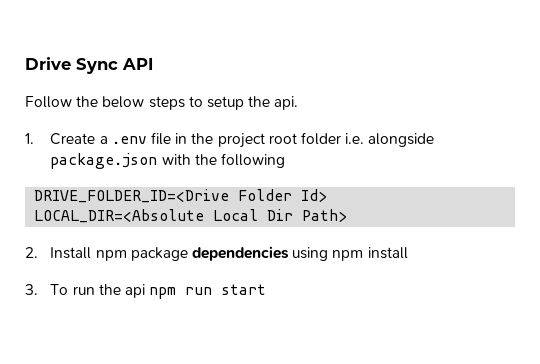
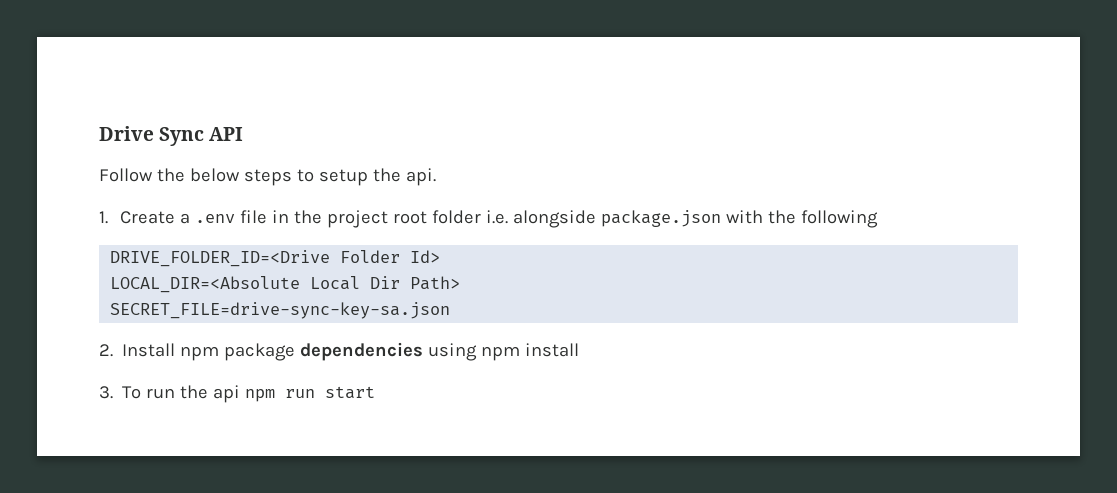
(348, 215) none -> [110,302,451,319] // SECRET_FILE=drive-sync-key-sa.json

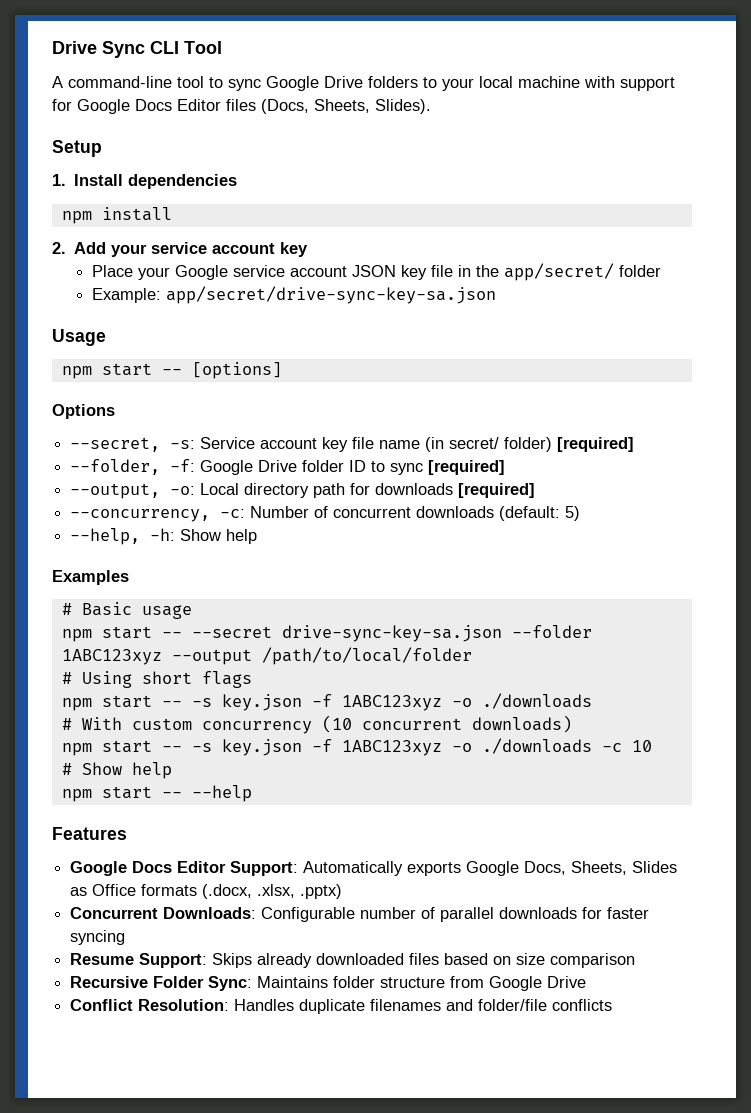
[209,127,244,141] [99,168,436,186] [99,210,879,228] [110,250,441,267] [110,276,461,293] [110,302,451,319] [99,343,296,361] API // Follow the below steps to setup the api. // 1. Create a .env file in the project root folder i.e. alongside package.json with the following // DRIVE_FOLDER_ID=<Drive Folder Id> // LOCAL_DIR=<Absolute Local Dir Path> // SECRET_FILE=drive-sync-key-sa.json // 2. Install npm package -> [150,41,222,54] [52,76,675,91] [52,99,431,114] [52,140,102,157] [52,174,124,186] CLI Tool // A command-line tool to sync Google Drive folders to your local machine with support for Google Docs Editor files (Docs, Sheets, Slides). // Setup // 1. Install
[428,343,478,361] using -> (238, 181) //
[99,385,376,403] 3. To run the api npm run start -> [52,242,309,257] [92,263,662,281] [92,286,497,304] [52,329,106,346] [61,362,282,379] [52,404,115,419] [70,437,635,452] [70,459,506,475] [70,483,536,499] [70,506,581,522] [70,528,258,545] [52,570,129,585] [61,602,192,619] [61,625,592,642] [61,647,472,665] [61,671,252,688] [61,693,592,711] [61,715,572,734] [61,738,652,756] [61,762,172,779] [61,785,252,802] [52,827,127,840] [70,861,678,876] [70,884,343,899] [70,907,650,922] [70,930,126,945] [70,953,636,968] [70,976,587,991] [70,999,613,1014] 2. Add your service account key // Place your Google service account JSON key file in the app/secret/ folder // Example: app/secret/drive-sync-key-sa.json // Usage // npm start -- [options] // Options // --secret, -s: Service account key file name (in secret/ folder) [required] // --folder, -f: Google Drive folder ID to sync [required] // --output, -o: Local directory path for downloads [required] // --concurrency, -c: Number of concurrent downloads (default: 5) // --help, -h: Show help // Examples // # Basic usage // npm start -- --secret drive-sync-key-sa.json --folder 1ABC123xyz --output /path/to/local/folder // # Using short flags // npm start -- -s key.json -f 1ABC123xyz -o ./downloads // # With custom concurrency (10 concurrent downloads) // npm start -- -s key.json -f 1ABC123xyz -o ./downloads -c 10 // # Show help // npm start -- --help // Features // Google Docs Editor Support: Automatically exports Google Docs, Sheets, Slides as Office formats (.docx, .xlsx, .pptx) // Concurrent Downloads: Configurable number of parallel downloads for faster syncing // Resume Support: Skips already downloaded files based on size comparison // Recursive Folder Sync: Maintains folder structure from Google Drive // Conflict Resolution: Handles duplicate filenames and folder/file conflicts

